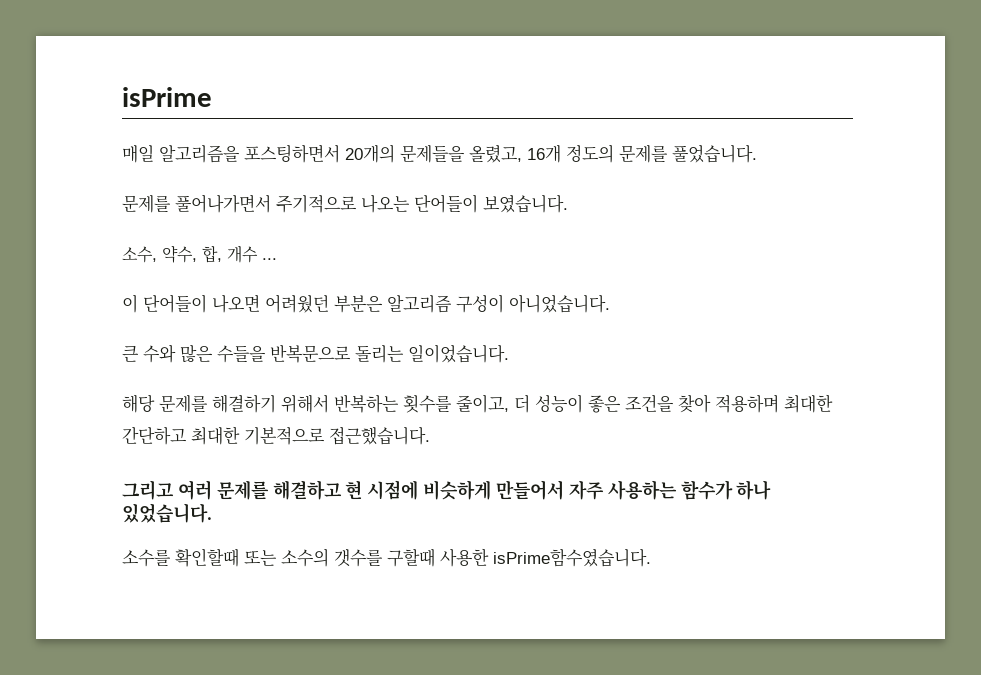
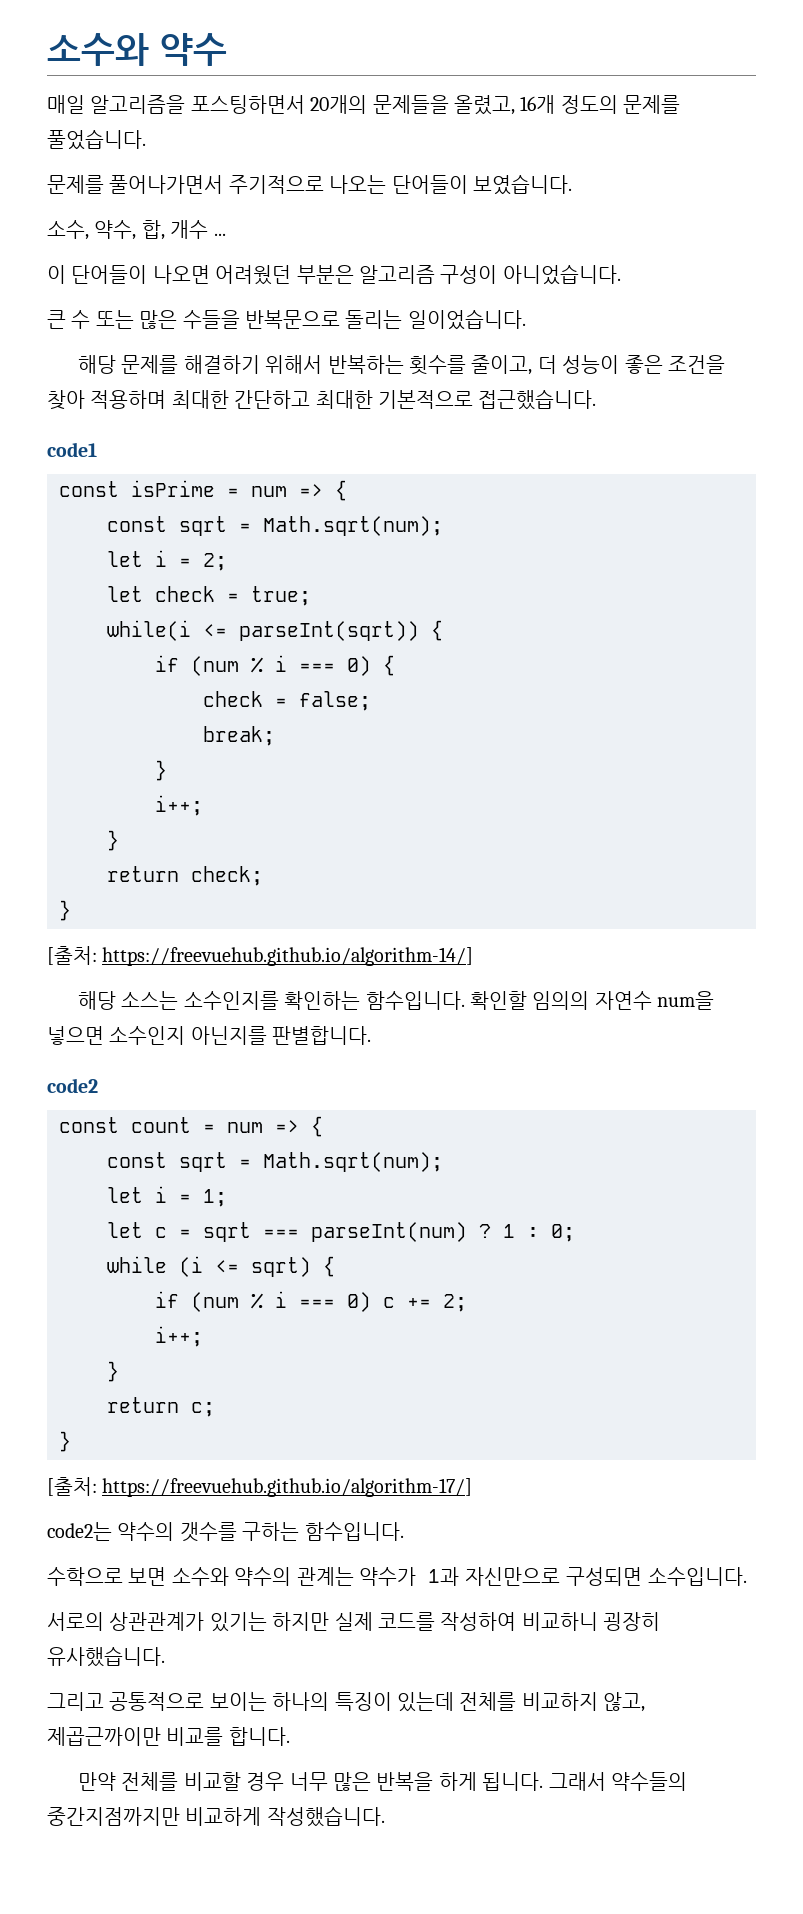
[122,87,212,107] isPrime -> [47,33,227,66] 소수와 약수
[143,344,176,363] 수와 -> [71,310,134,329] 수 또는
[122,480,772,500] [122,503,212,523] [122,548,651,567] 그리고 여러 문제를 해결하고 현 시점에 비슷하게 만들어서 자주 사용하는 함수가 하나 있었습니다. // 소수를 확인할때 또는 소수의 갯수를 구할때 사용한 isPrime함수였습니다. -> [47,442,97,457] [59,480,347,501] [107,516,443,536] [107,550,227,571] [107,586,311,606] [107,620,443,641] [155,655,395,676] [203,691,371,711] [203,726,275,746] [155,760,167,781] [155,795,203,816] [107,830,119,851] [107,866,263,886] [59,900,71,921] [47,946,474,966] [77,991,715,1010] [47,1026,372,1045] [47,1078,98,1093] [59,1116,323,1137] [107,1152,443,1172] [107,1186,227,1207] [107,1222,575,1242] [107,1256,335,1277] [155,1291,467,1312] [155,1326,203,1347] [107,1361,119,1382] [107,1397,215,1417] [59,1431,71,1452] [47,1477,473,1497] [47,1522,404,1542] [47,1567,747,1586] [47,1612,661,1632] [47,1646,165,1667] [47,1692,646,1712] [47,1727,290,1746] [77,1772,687,1791] [47,1806,385,1827] code1 // const isPrime = num => { // const sqrt = Math.sqrt(num); // let i = 2; // let check = true; // while(i <= parseInt(sqrt)) { // if (num % i === 0) { // check = false; // break; // } // i++; // } // return check; // } // [출처: https://freevuehub.github.io/algorithm-14/] // 해당 소스는 소수인지를 확인하는 함수입니다. 확인할 임의의 자연수 num을 넣으면 소수인지 아닌지를 판별합니다. // code2 // const count = num => { // const sqrt = Math.sqrt(num); // let i = 1; // let c = sqrt === parseInt(num) ? 1 : 0; // while (i <= sqrt) { // if (num % i === 0) c += 2; // i++; // } // return c; // } // [출처: https://freevuehub.github.io/algorithm-17/] // code2는 약수의 갯수를 구하는 함수입니다. // 수학으로 보면 소수와 약수의 관계는 약수가 1과 자신만으로 구성되면 소수입니다. // 서로의 상관관계가 있기는 하지만 실제 코드를 작성하여 비교하니 굉장히 유사했습니다. // 그리고 공통적으로 보이는 하나의 특징이 있는데 전체를 비교하지 않고, 제곱근까이만 비교를 합니다. // 만약 전체를 비교할 경우 너무 많은 반복을 하게 됩니다. 그래서 약수들의 중간지점까지만 비교하게 작성했습니다.

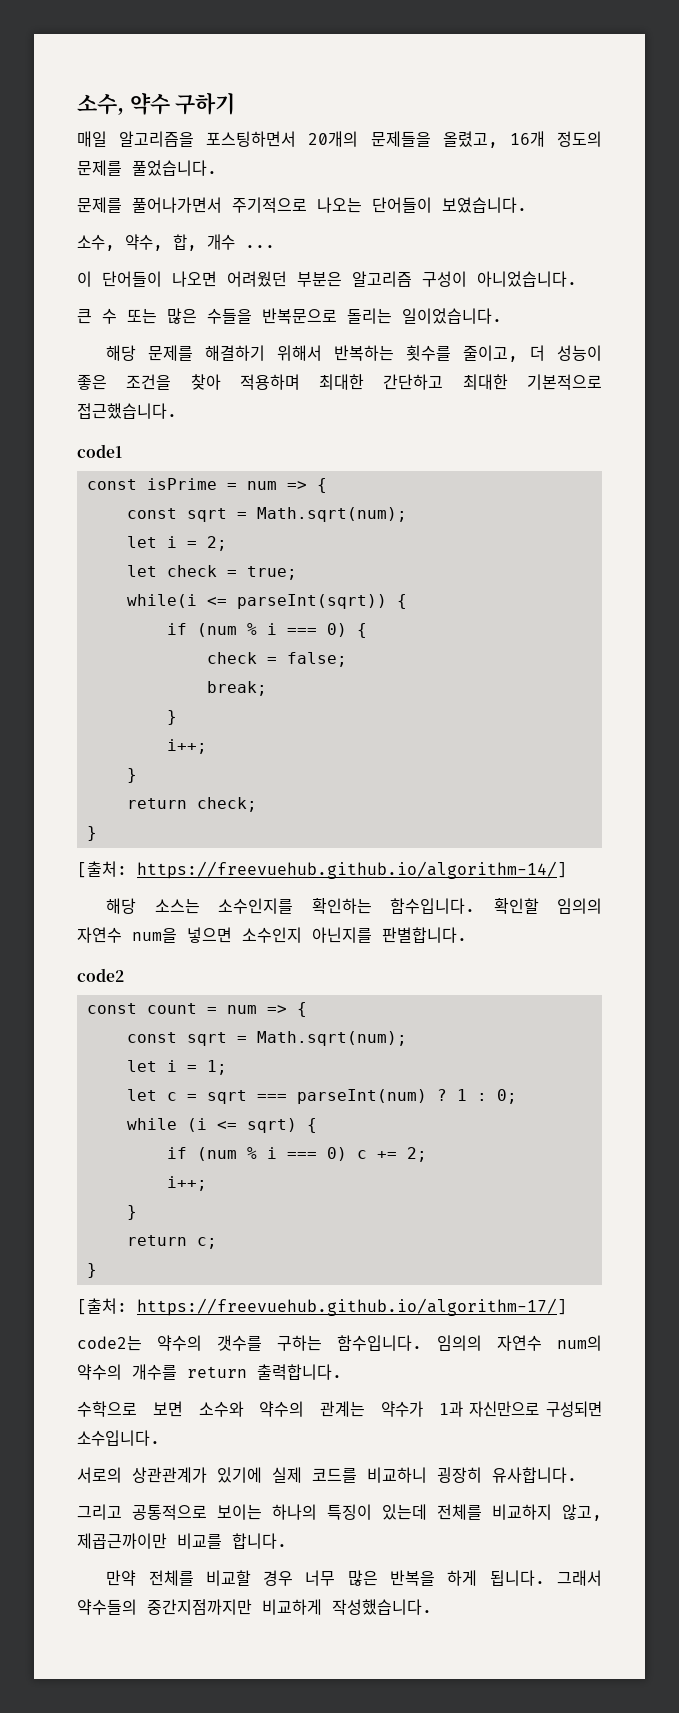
[47,33,149,66] 소수와 -> [77,93,124,115] 소수,
(227, 49) none -> [175,92,236,115] 구하기
(404, 1531) none -> [437,1335,602,1351] [77,1364,342,1380] 임의의 자연수 num의 약수의 개수를 return 출력합니다.
[209,1612,330,1632] 있기는 하지만 -> [217,1467,262,1483] 있기에
[440,1612,517,1631] 작성하여 -> (357, 1475) none
[47,1646,165,1667] 유사했습니다. -> [492,1467,577,1483] 유사합니다.

